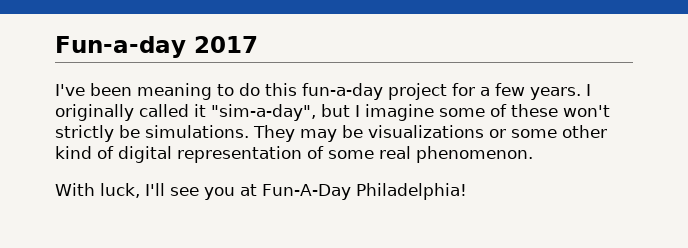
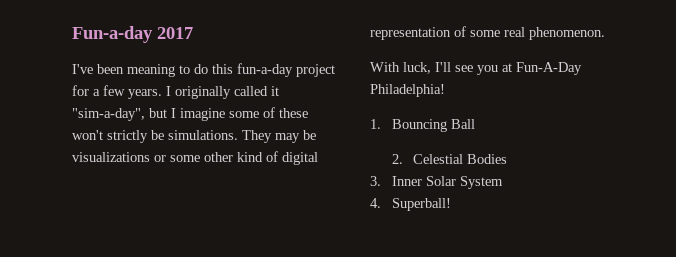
(467, 191) none -> [370,119,475,132] [391,154,508,164] [370,176,503,189] [370,198,451,211] // 1. Bouncing Ball // 2. Celestial Bodies // 3. Inner Solar System // 4. Superball!

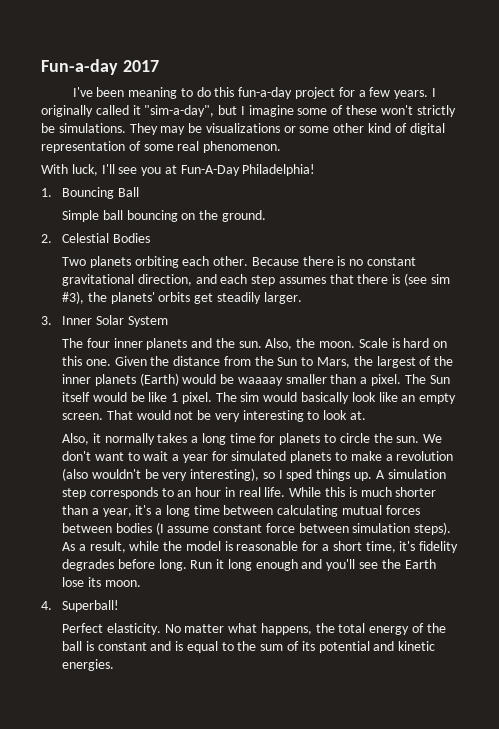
[391,154,508,164] [370,176,503,189] [370,198,451,211] 2. Celestial Bodies // 3. Inner Solar System // 4. Superball! -> [61,210,266,222] [41,233,150,243] [61,256,416,268] [61,273,450,286] [61,291,302,304] [41,315,168,327] [61,338,448,350] [61,356,454,368] [61,373,450,386] [61,392,457,404] [61,410,366,422] [61,433,443,445] [61,451,454,463] [61,468,446,481] [61,487,437,499] [61,505,420,517] [61,522,452,535] [61,541,459,553] [61,559,436,571] [61,577,141,587] [41,600,119,612] [61,623,446,635] [61,641,436,653] [61,659,114,671] Simple ball bouncing on the ground. // 2. Celestial Bodies // Two planets orbiting each other. Because there is no constant gravitational direction, and each step assumes that there is (see sim #3), the planets' orbits get steadily larger. // 3. Inner Solar System // The four inner planets and the sun. Also, the moon. Scale is hard on this one. Given the distance from the Sun to Mars, the largest of the inner planets (Earth) would be waaaay smaller than a pixel. The Sun itself would be like 1 pixel. The sim would basically look like an empty screen. That would not be very interesting to look at. // Also, it normally takes a long time for planets to circle the sun. We don't want to wait a year for simulated planets to make a revolution (also wouldn't be very interesting), so I sped things up. A simulation step corresponds to an hour in real life. While this is much shorter than a year, it's a long time between calculating mutual forces between bodies (I assume constant force between simulation steps). As a result, while the model is reasonable for a short time, it's fidelity degrades before long. Run it long enough and you'll see the Earth lose its moon. // 4. Superball! // Perfect elasticity. No matter what happens, the total energy of the ball is constant and is equal to the sum of its potential and kinetic energies.

